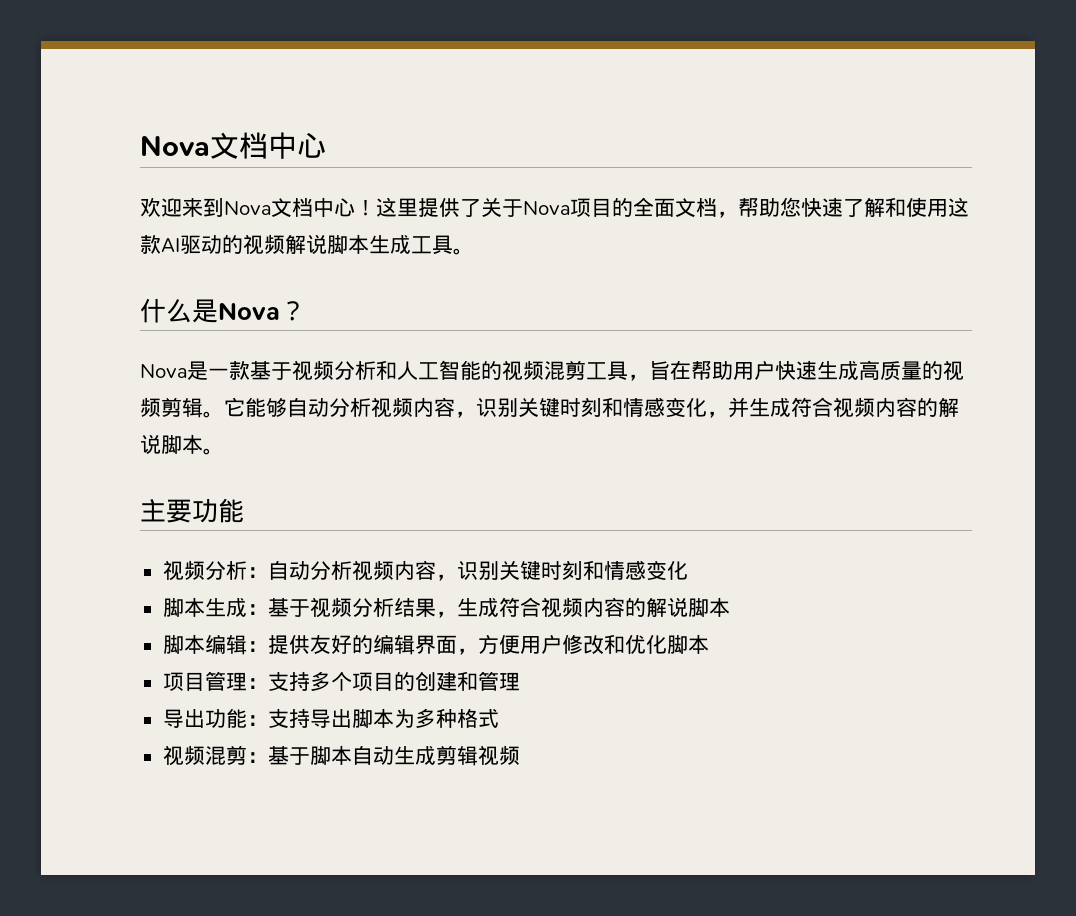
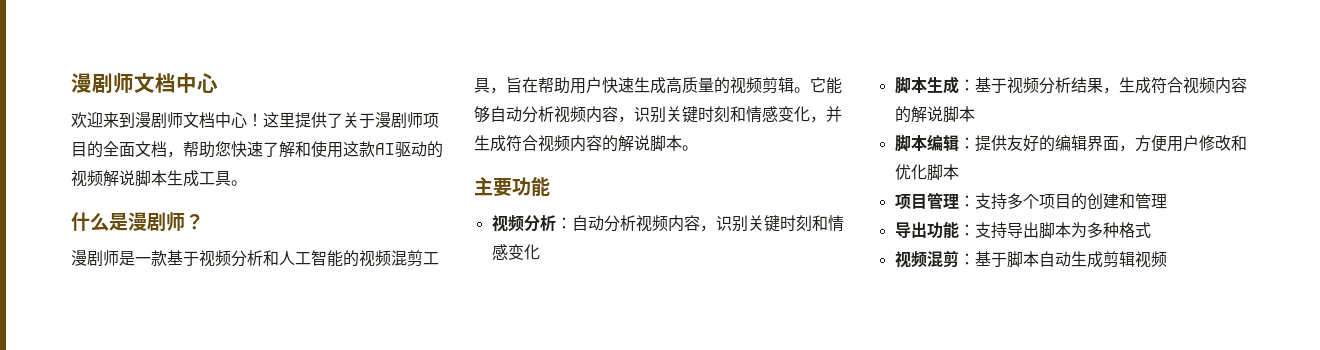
[140,135,210,156] Nova -> [71,73,134,93] 漫剧师
[224,201,271,215] Nova -> [135,112,183,128] 漫剧师
[523,201,570,215] Nova -> [375,112,423,128] 漫剧师
[218,302,280,320] Nova -> [128,212,185,231] 漫剧师
[140,364,187,378] Nova -> [71,250,119,266] 漫剧师

